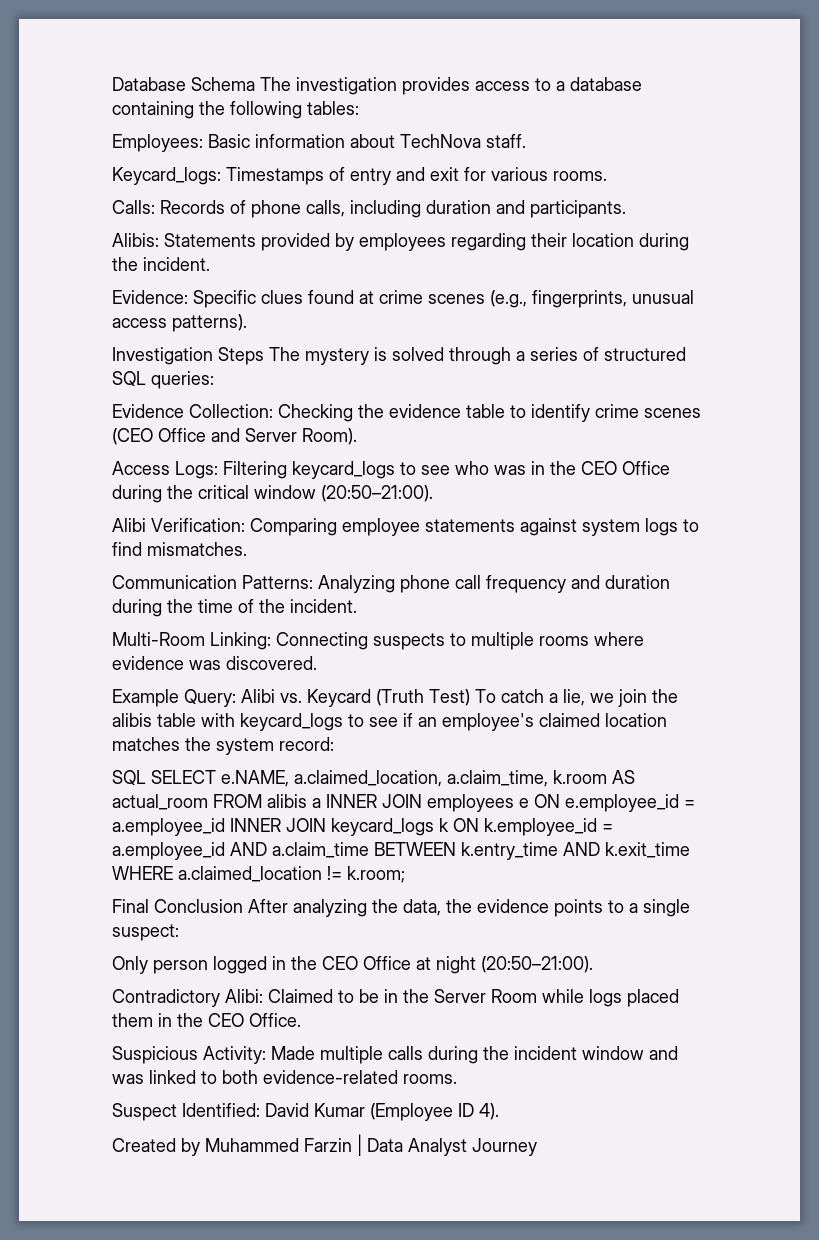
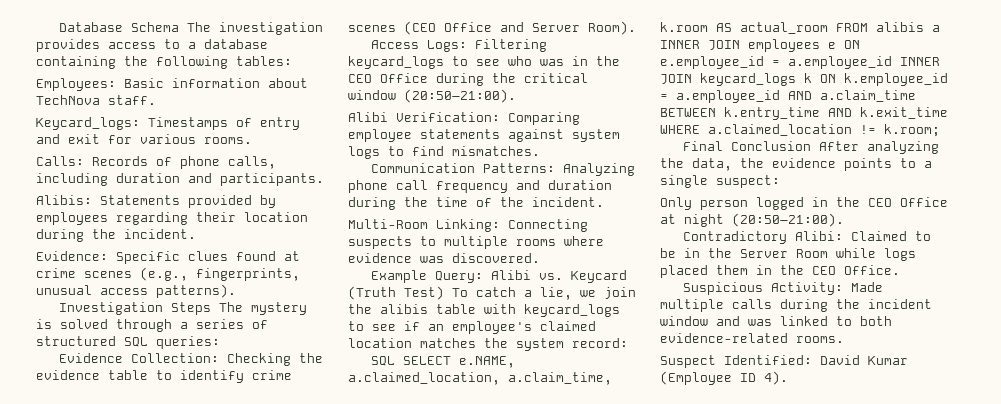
[112,1134,537,1156] // Created by Muhammed Farzin | Data Analyst Journey -> (788, 378) none

